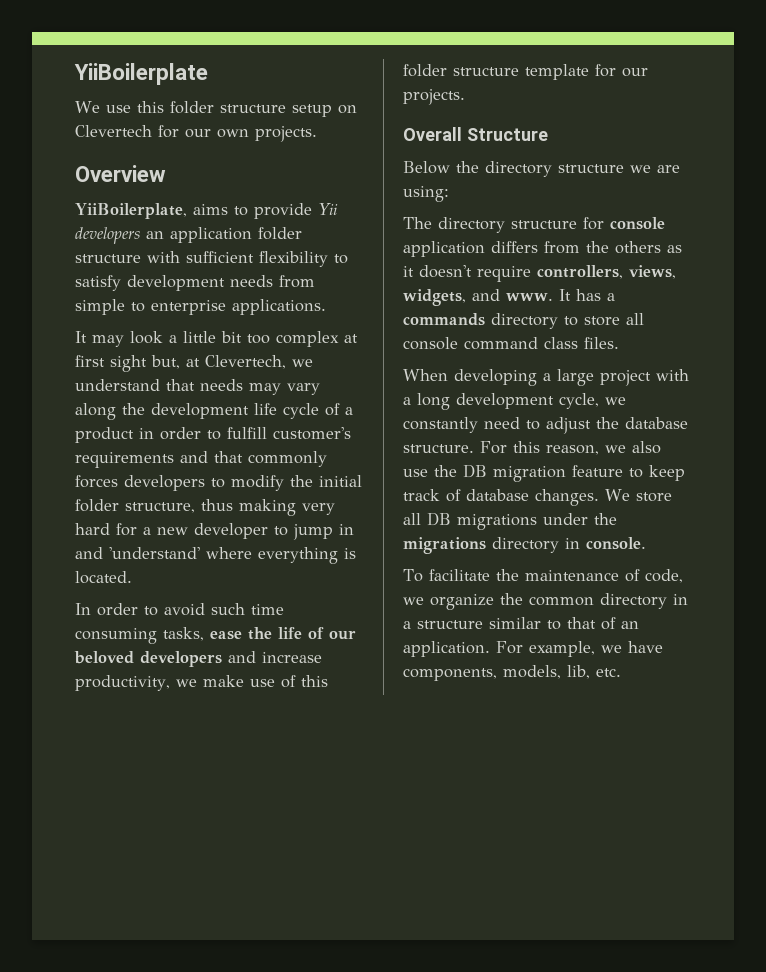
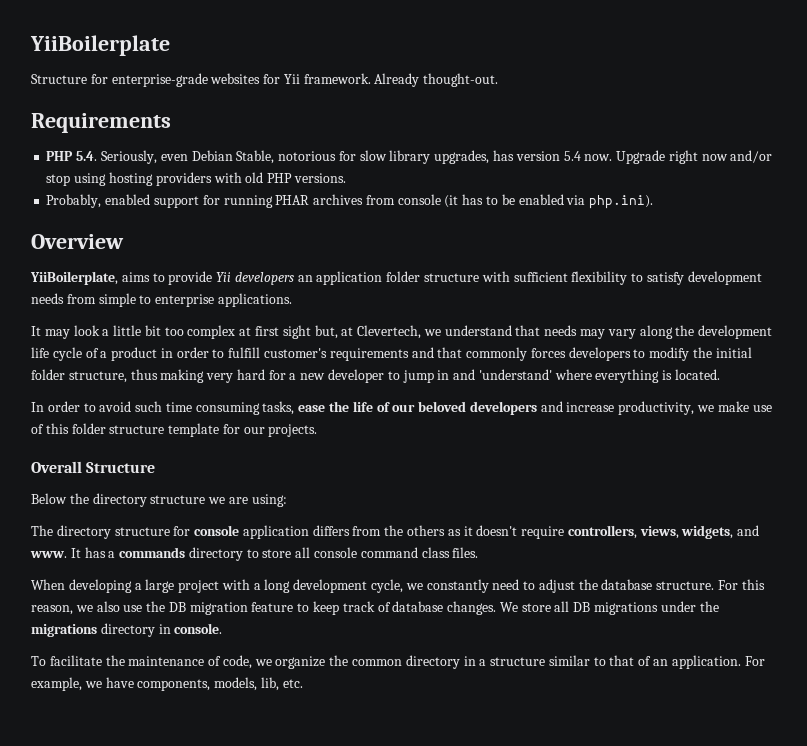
[75,101,357,117] [75,125,317,142] We use this folder structure setup on Clevertech for our own projects. -> [31,73,499,87] [31,113,171,133] [46,150,773,164] [46,172,346,186] [46,194,654,209] Structure for enterprise-grade websites for Yii framework. Already thought-out. // Requirements // PHP 5.4. Seriously, even Debian Stable, notorious for slow library upgrades, has version 5.4 now. Upgrade right now and/or stop using hosting providers with old PHP versions. // Probably, enabled support for running PHAR archives from console (it has to be enabled via php.ini).

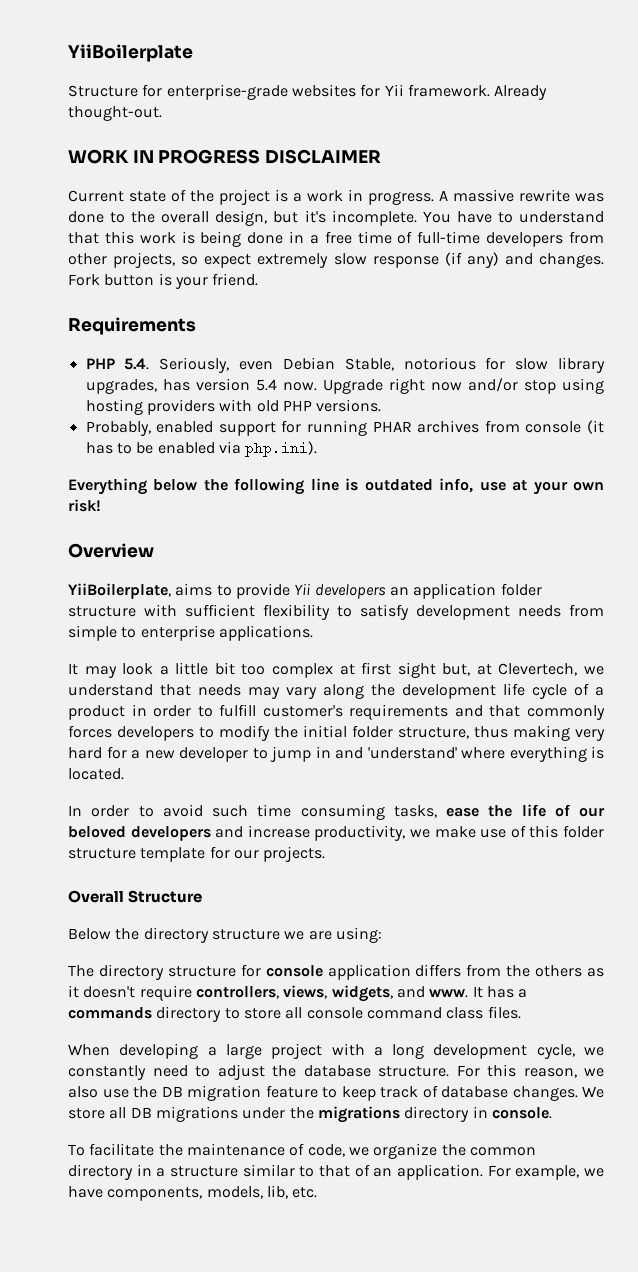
(499, 80) none -> [68,149,382,164] [68,189,604,205] [68,210,604,226] [68,231,605,247] [68,252,605,268] [68,273,259,289] // WORK IN PROGRESS DISCLAIMER // Current state of the project is a work in progress. A massive rewrite was done to the overall design, but it's incomplete. You have to understand that this work is being done in a free time of full-time developers from other projects, so expect extremely slow response (if any) and changes. Fork button is your friend.
(654, 202) none -> [68,478,604,495] [68,499,101,512] // Everything below the following line is outdated info, use at your own risk!

